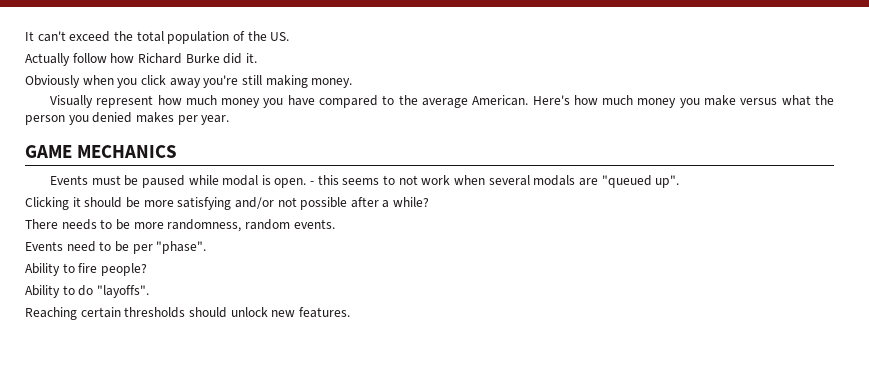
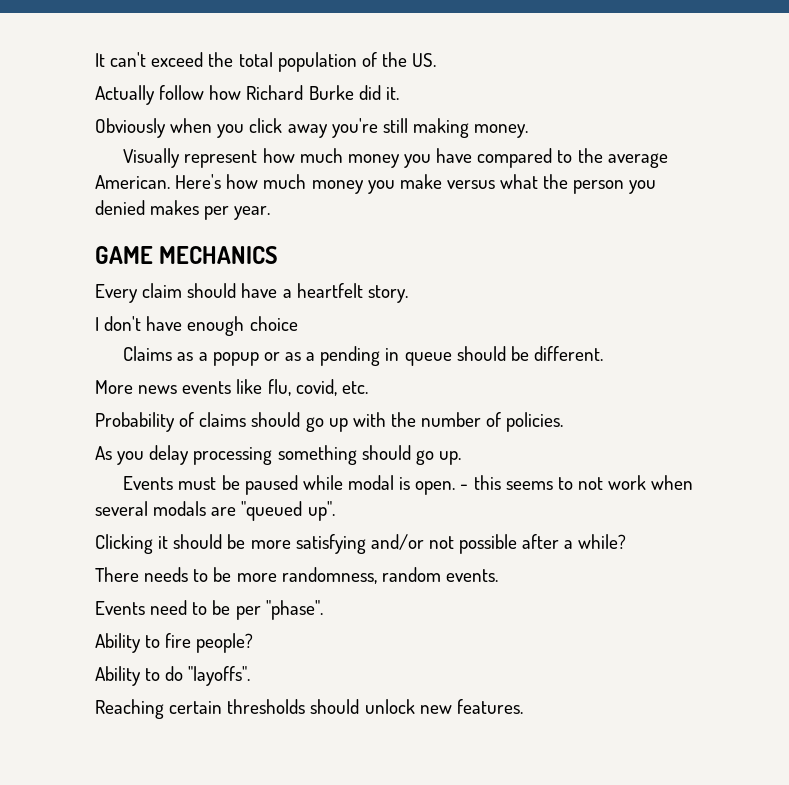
(178, 151) none -> [95,283,408,303] [95,316,298,336] [123,346,603,366] [95,379,368,396] [95,412,564,432] [95,445,461,465] // Every claim should have a heartfelt story. // I don't have enough choice // Claims as a popup or as a pending in queue should be different. // More news events like flu, covid, etc. // Probability of claims should go up with the number of policies. // As you delay processing something should go up.

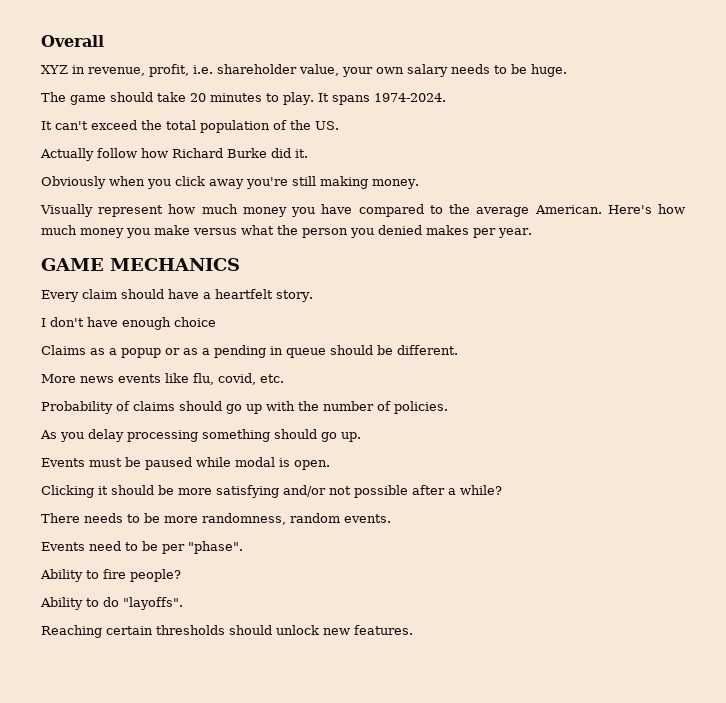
(95, 60) none -> [41,35,104,47] [41,64,567,77] [41,92,446,105] Overall // XYZ in revenue, profit, i.e. shareholder value, your own salary needs to be huge. // The game should take 20 minutes to play. It spans 1974-2024. //
[460,475,694,490] [95,501,335,521] - this seems to not work when several modals are "queued up". -> (330, 465) none

